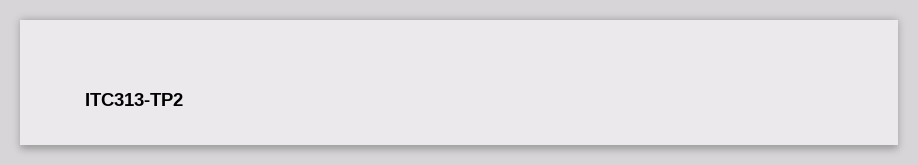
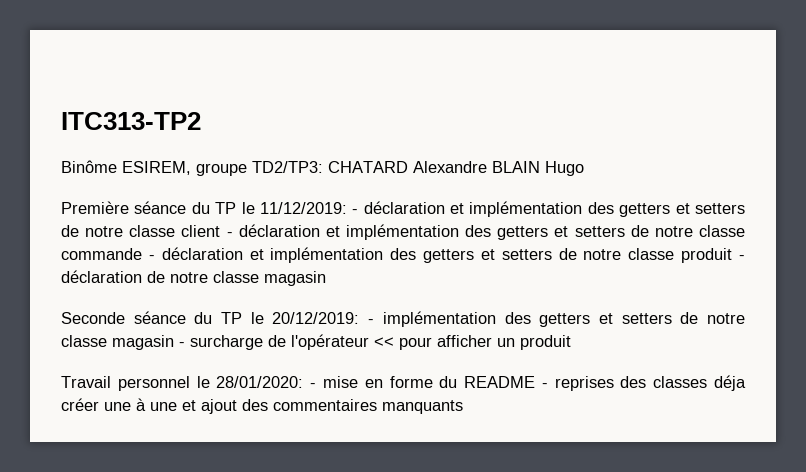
(183, 99) none -> [61,160,584,176] [61,201,745,217] [61,224,745,240] [61,247,745,263] [61,270,326,286] [61,311,746,327] [61,334,571,350] [61,375,747,391] [61,398,463,414] // Binôme ESIREM, groupe TD2/TP3: CHATARD Alexandre BLAIN Hugo // Première séance du TP le 11/12/2019: - déclaration et implémentation des getters et setters de notre classe client - déclaration et implémentation des getters et setters de notre classe commande - déclaration et implémentation des getters et setters de notre classe produit - déclaration de notre classe magasin // Seconde séance du TP le 20/12/2019: - implémentation des getters et setters de notre classe magasin - surcharge de l'opérateur << pour afficher un produit // Travail personnel le 28/01/2020: - mise en forme du README - reprises des classes déja créer une à une et ajout des commentaires manquants

